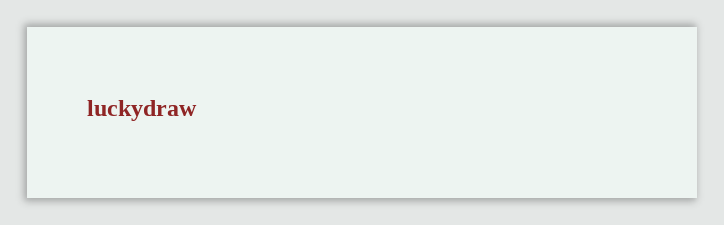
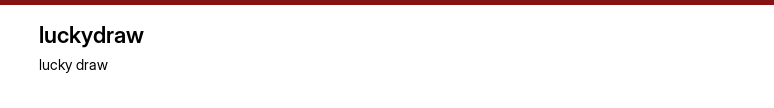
(197, 110) none -> [39,59,108,73] // lucky draw

